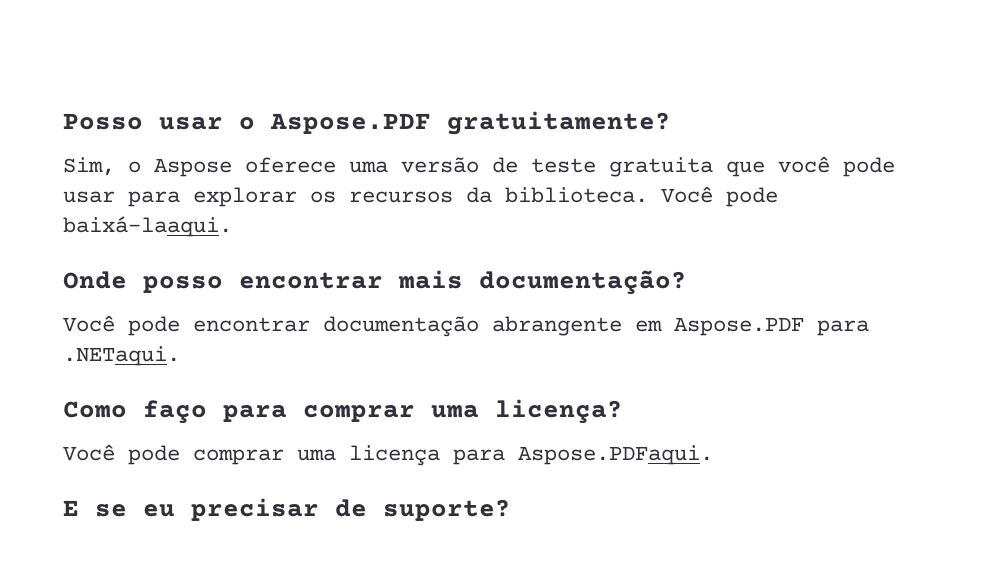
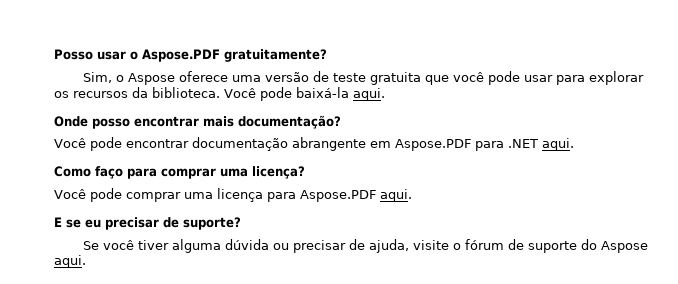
[63,216,232,237] baixá-laaqui. -> [296,87,385,101] baixá-la aqui.
[63,346,180,366] .NETaqui. -> [508,138,574,151] .NET aqui.
[518,445,713,465] Aspose.PDFaqui. -> [300,189,412,202] Aspose.PDF aqui.
(511, 510) none -> [83,239,649,253] [54,255,86,268] // Se você tiver alguma dúvida ou precisar de ajuda, visite o fórum de suporte do Aspose aqui.

